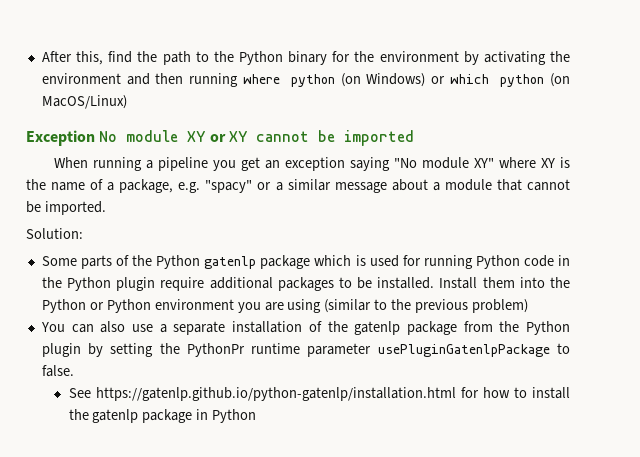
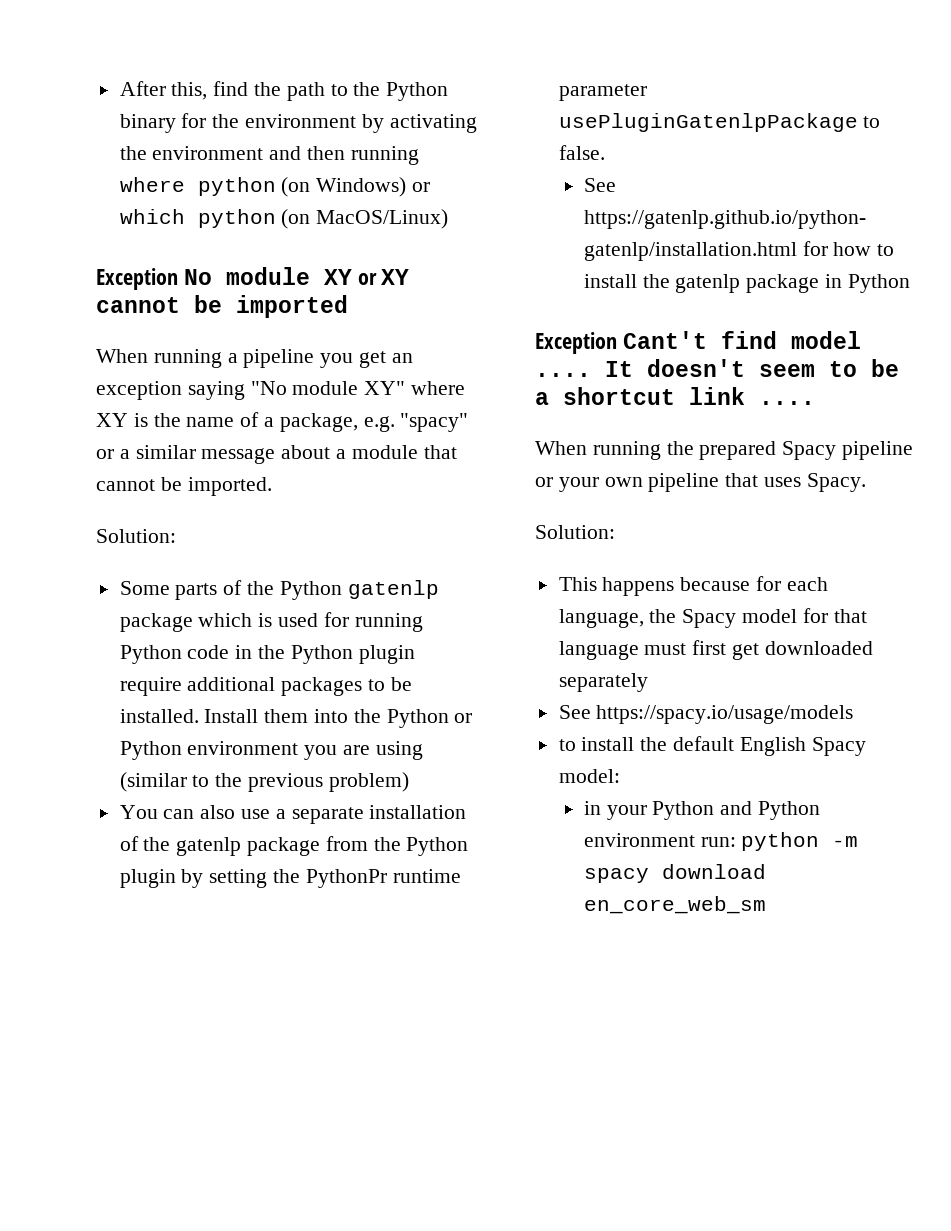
(257, 416) none -> [535,331,861,354] [535,359,899,377] [535,387,815,405] [535,441,914,460] [535,473,866,492] [535,525,615,539] [558,576,828,596] [558,608,867,628] [558,640,873,660] [558,673,648,692] [558,705,854,724] [558,736,866,756] [558,769,620,783] [583,801,821,820] [583,832,859,851] [583,864,766,883] [583,896,766,914] // Exception Cant't find model .... It doesn't seem to be a shortcut link .... // When running the prepared Spacy pipeline or your own pipeline that uses Spacy. // Solution: // This happens because for each language, the Spacy model for that language must first get downloaded separately // See https://spacy.io/usage/models // to install the default English Spacy model: // in your Python and Python environment run: python -m spacy download en_core_web_sm

